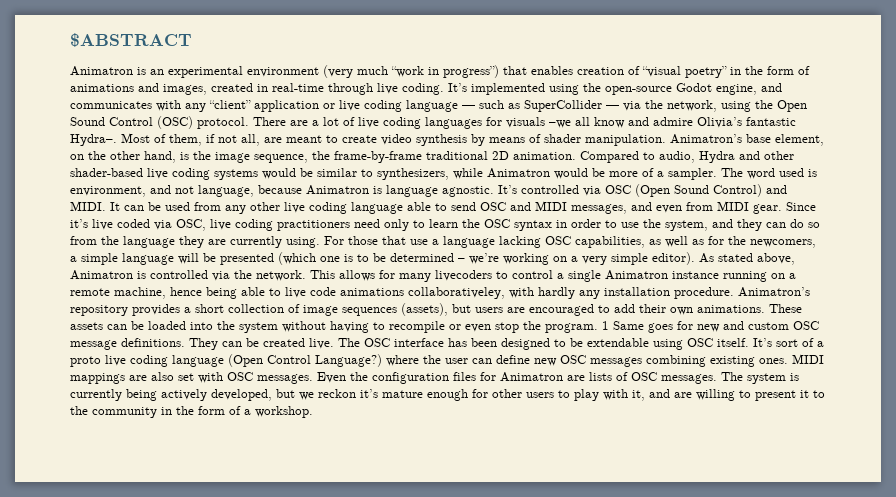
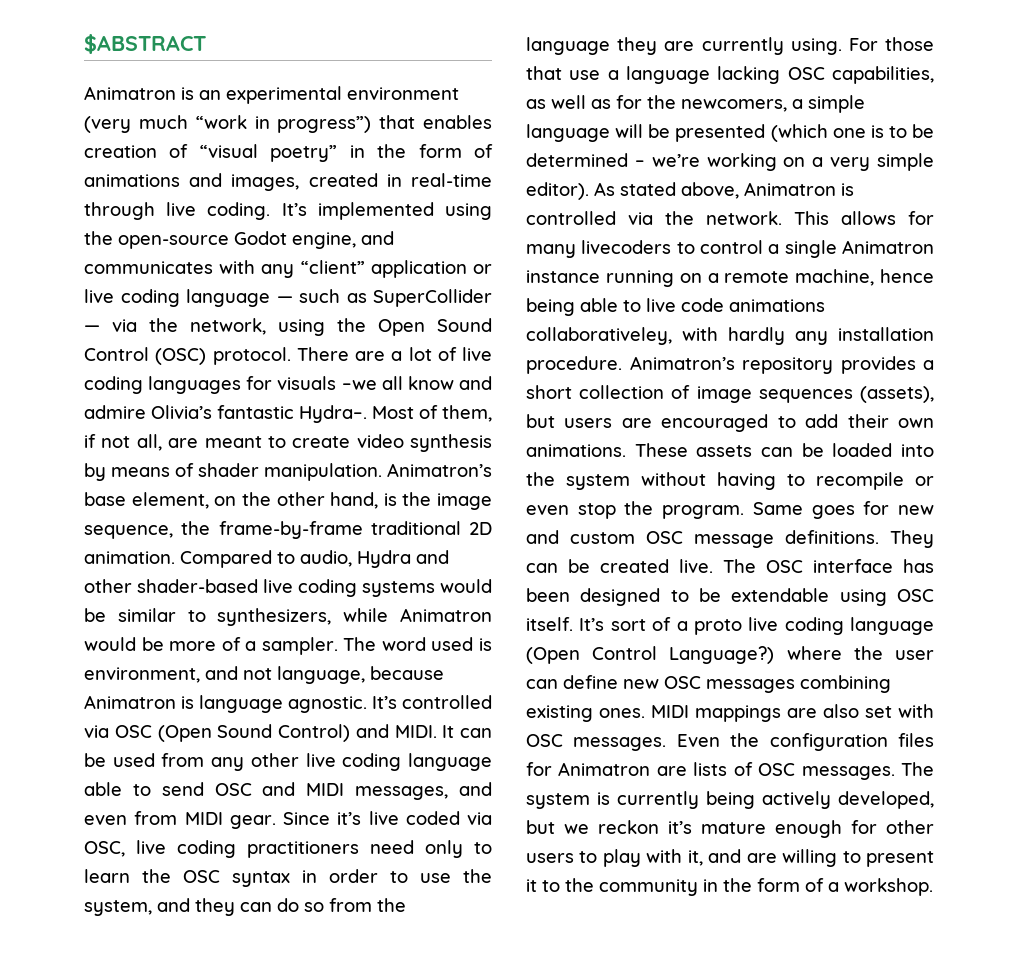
[602,321,609,330] 1 -> (745, 512) none

